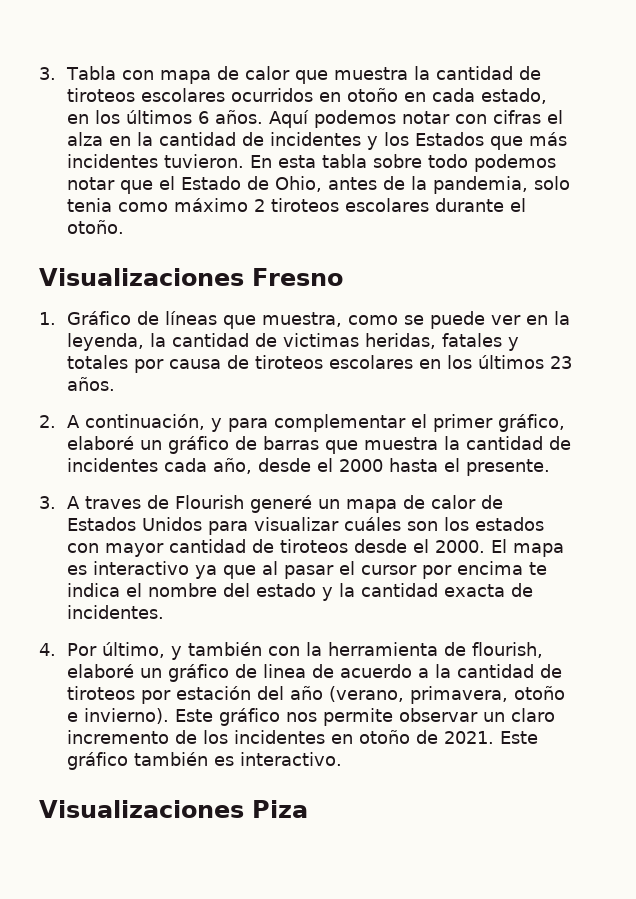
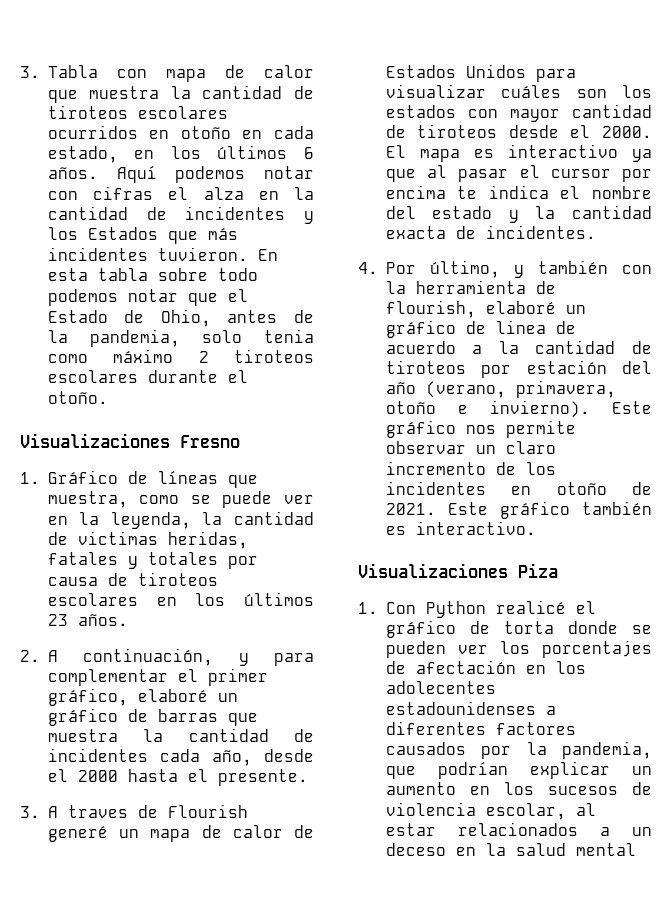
(308, 809) none -> [358,600,596,618] [385,620,652,638] [385,640,652,658] [385,660,586,674] [385,681,496,694] [385,701,556,715] [385,721,576,735] [385,741,652,759] [385,761,652,779] [385,782,652,795] [385,802,596,820] [385,822,652,836] [385,843,636,856] // 1. Con Python realicé el gráfico de torta donde se pueden ver los porcentajes de afectación en los adolecentes estadounidenses a diferentes factores causados por la pandemia, que podrían explicar un aumento en los sucesos de violencia escolar, al estar relacionados a un deceso en la salud mental

